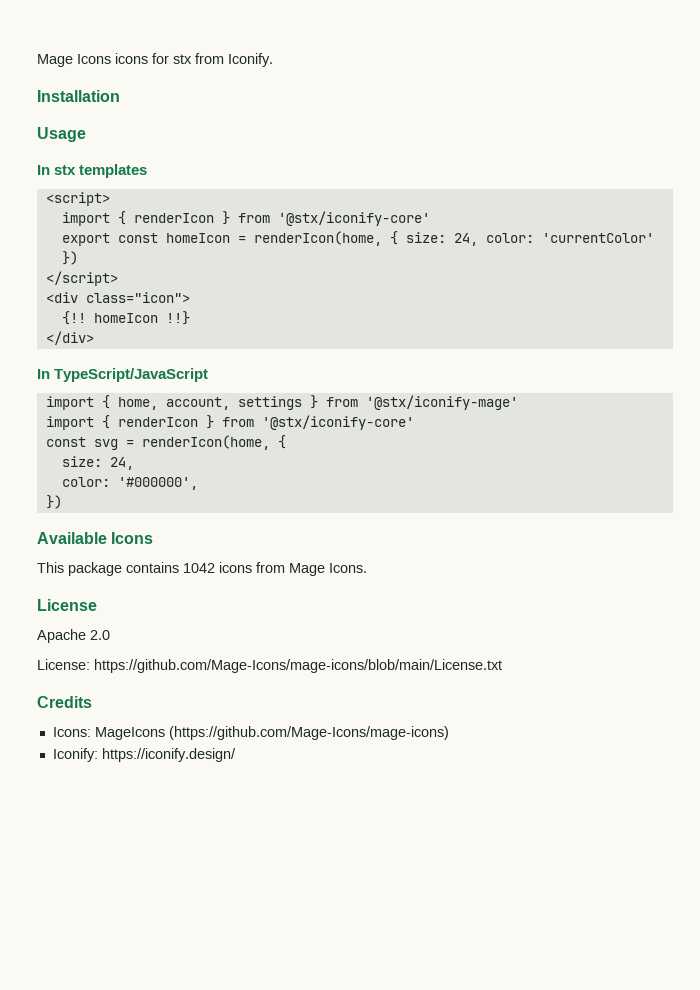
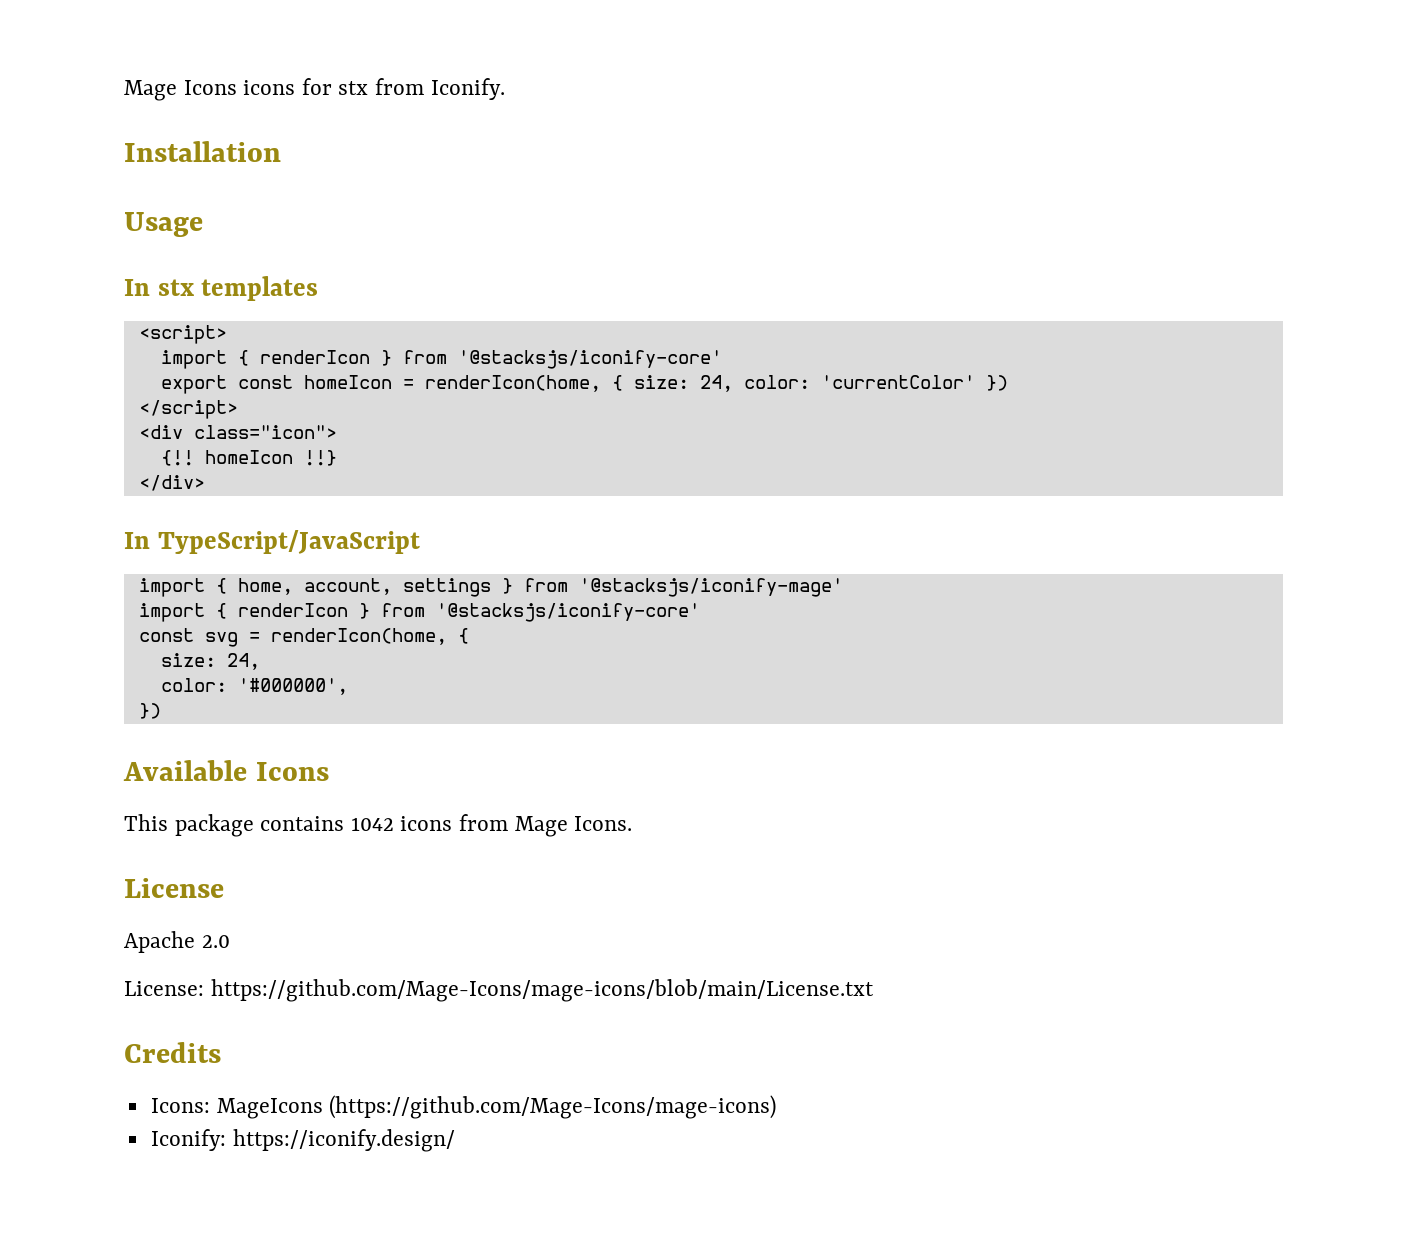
[277,211,430,226] '@stx/iconify-core' -> [457,350,722,369] '@stacksjs/iconify-core'
[365,395,518,410] [45,415,414,430] '@stx/iconify-mage' // import { renderIcon } from '@stx/iconify-core' -> [578,578,843,597] [138,603,700,622] '@stacksjs/iconify-mage' // import { renderIcon } from '@stacksjs/iconify-core'

